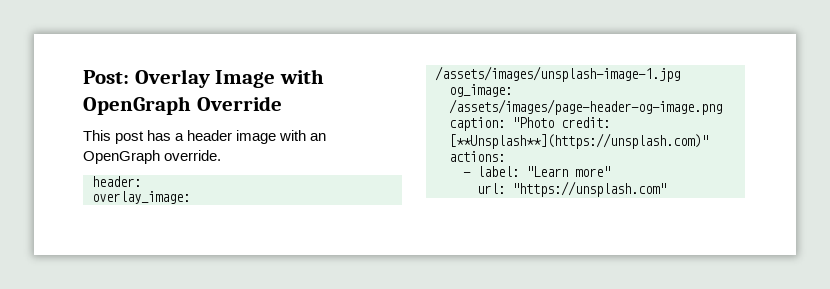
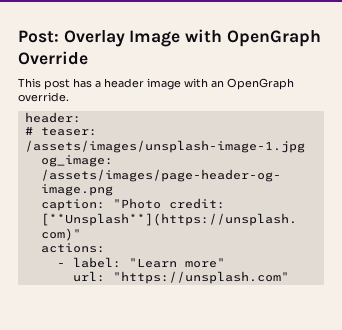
[92,191,190,204] overlay_image: -> [24,126,97,136] # teaser:

